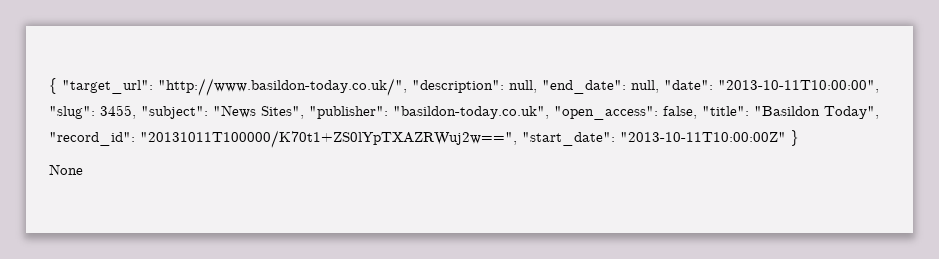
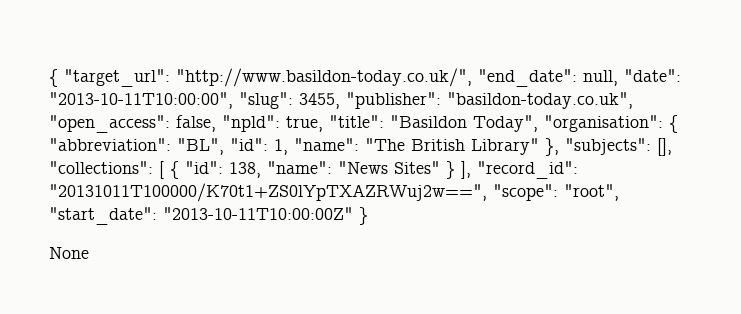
[412,80,537,93] "description": null, -> (472, 77) none
[141,105,304,119] "subject": "News Sites", -> (340, 101) none
(697, 112) none -> [222,115,323,132] "npld": true,
[49,130,517,148] "record_id": "20131011T100000/K70t1+ZS0lYpTXAZRWuj2w==", -> [544,115,678,133] [49,138,672,156] [49,161,578,179] [49,183,619,202] "organisation": { "abbreviation": "BL", "id": 1, "name": "The British Library" }, "subjects": [], "collections": [ { "id": 138, "name": "News Sites" } ], "record_id": "20131011T100000/K70t1+ZS0lYpTXAZRWuj2w==", "scope": "root",

